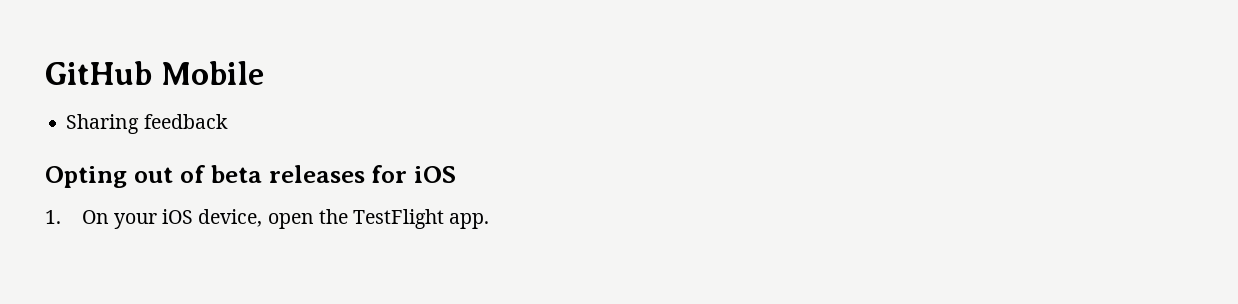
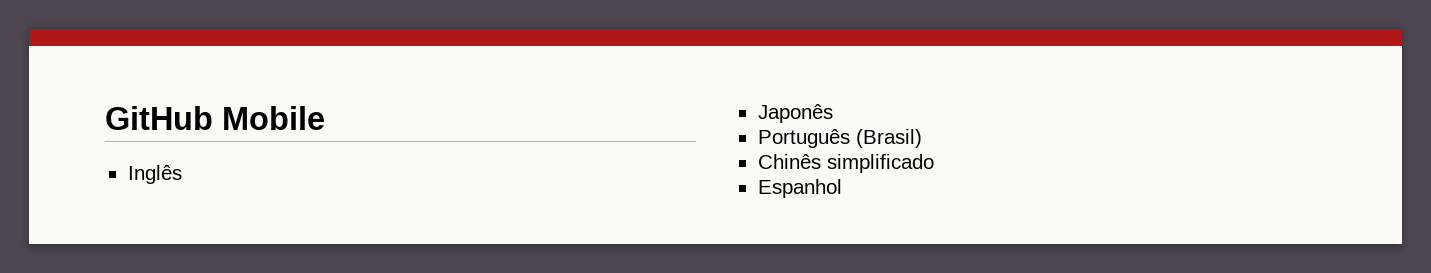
[66,114,228,134] [45,165,457,188] [45,209,490,229] Sharing feedback // Opting out of beta releases for iOS // 1. On your iOS device, open the TestFlight app. -> [127,165,182,184] [757,104,833,123] [757,129,922,148] [757,154,934,173] [757,179,842,198] Inglês // Japonês // Português (Brasil) // Chinês simplificado // Espanhol

